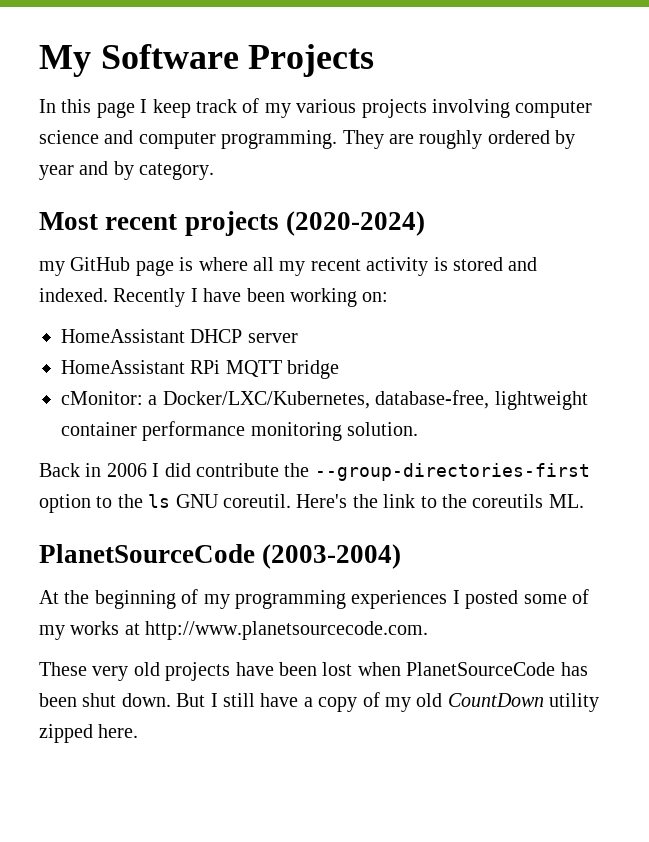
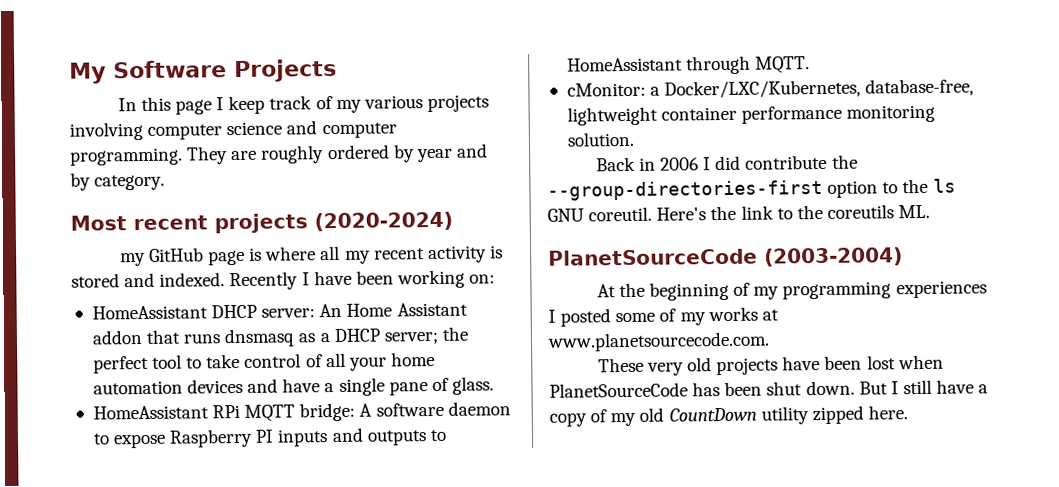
[247,333,298,343] [61,360,340,379] server // HomeAssistant RPi MQTT bridge -> [261,302,468,318] [91,326,468,348] [92,351,435,374] [92,376,494,396] [92,401,511,422] [92,427,447,449] [566,55,811,75] server: An Home Assistant addon that runs dnsmasq as a DHCP server; the perfect tool to take control of all your home automation devices and have a single pane of glass. // HomeAssistant RPi MQTT bridge: A software daemon to expose Raspberry PI inputs and outputs to HomeAssistant through MQTT.
[145,621,429,640] http://www.planetsourcecode.com. -> [547,331,770,352] www.planetsourcecode.com.

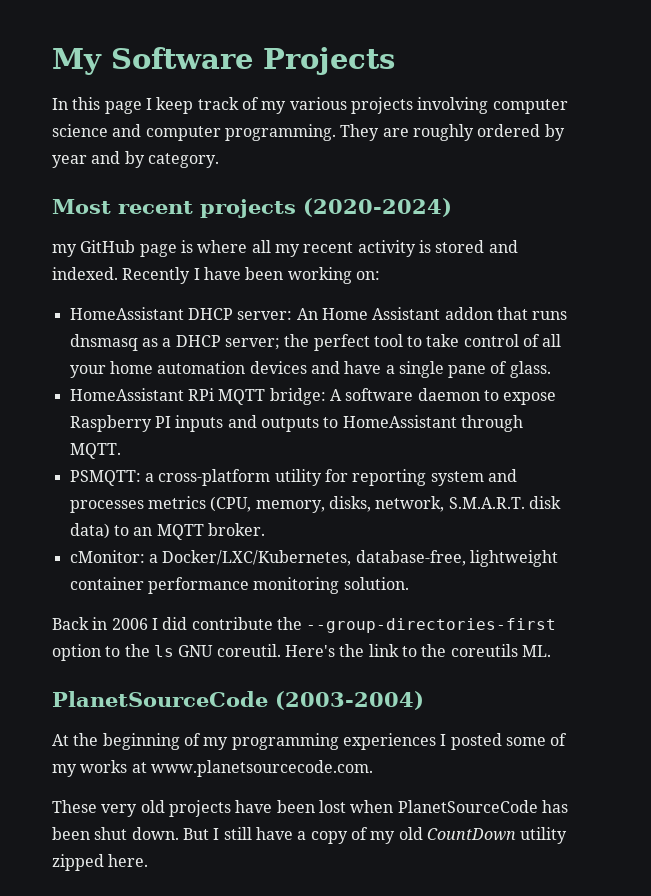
(811, 65) none -> [69,469,517,486] [69,496,561,513] [69,523,265,540] // PSMQTT: a cross-platform utility for reporting system and processes metrics (CPU, memory, disks, network, S.M.A.R.T. disk data) to an MQTT broker.

